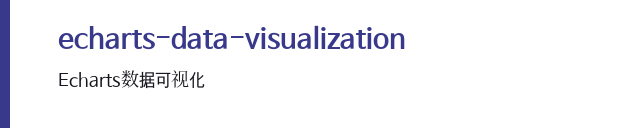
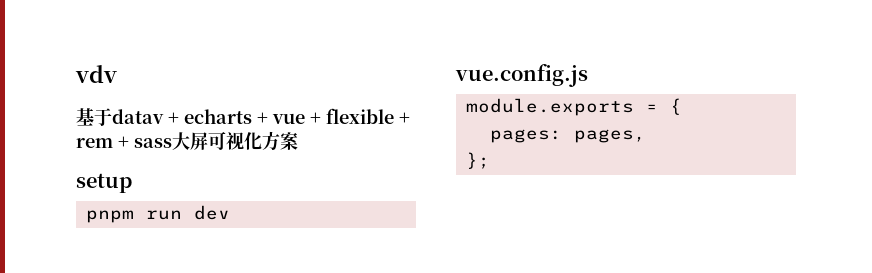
[58,25,406,50] [58,70,205,89] echarts-data-visualization // Echarts数据可视化 -> [75,65,117,83] [76,108,410,126] [76,131,298,151] [76,173,132,193] [85,205,230,223] [455,64,588,87] [465,98,682,116] [489,129,646,143] [465,152,490,169] vdv // 基于datav + echarts + vue + flexible + rem + sass大屏可视化方案 // setup // pnpm run dev // vue.config.js // module.exports = { // pages: pages, // };

